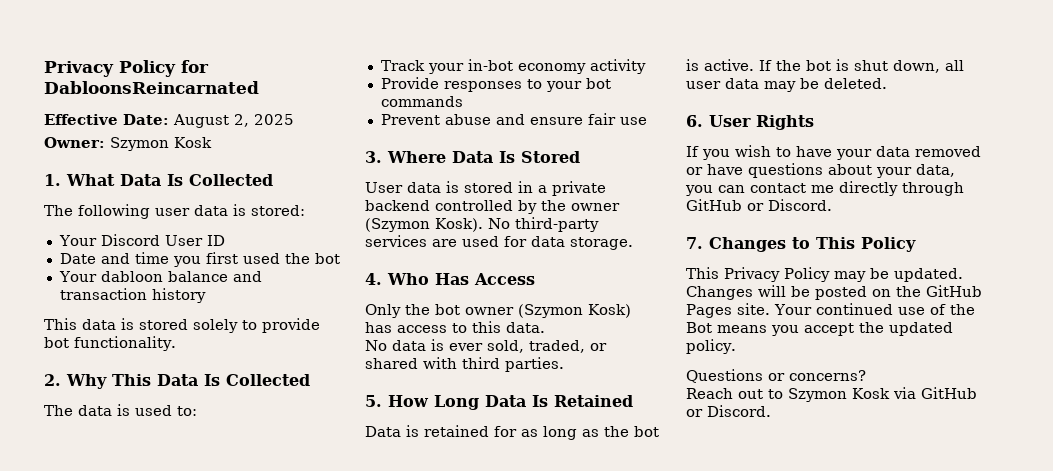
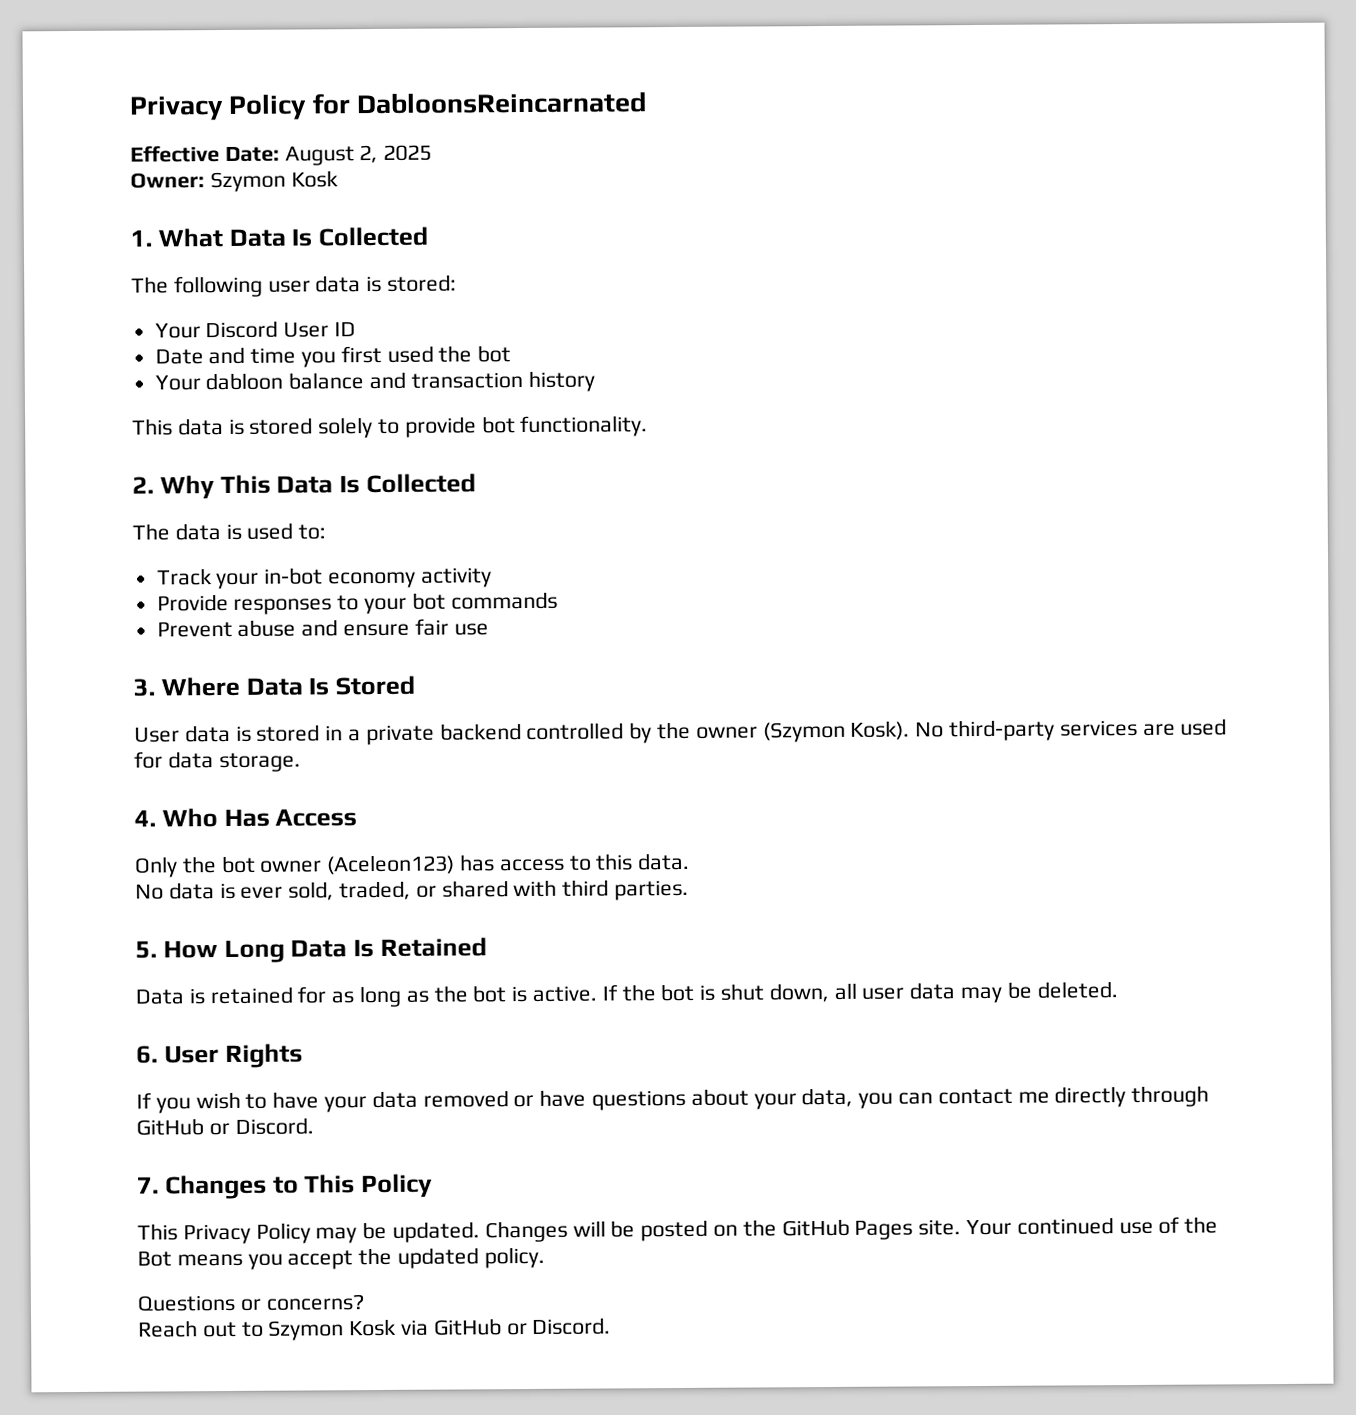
[518,304,631,318] (Szymon Kosk) -> [326,854,456,875] (Aceleon123)

